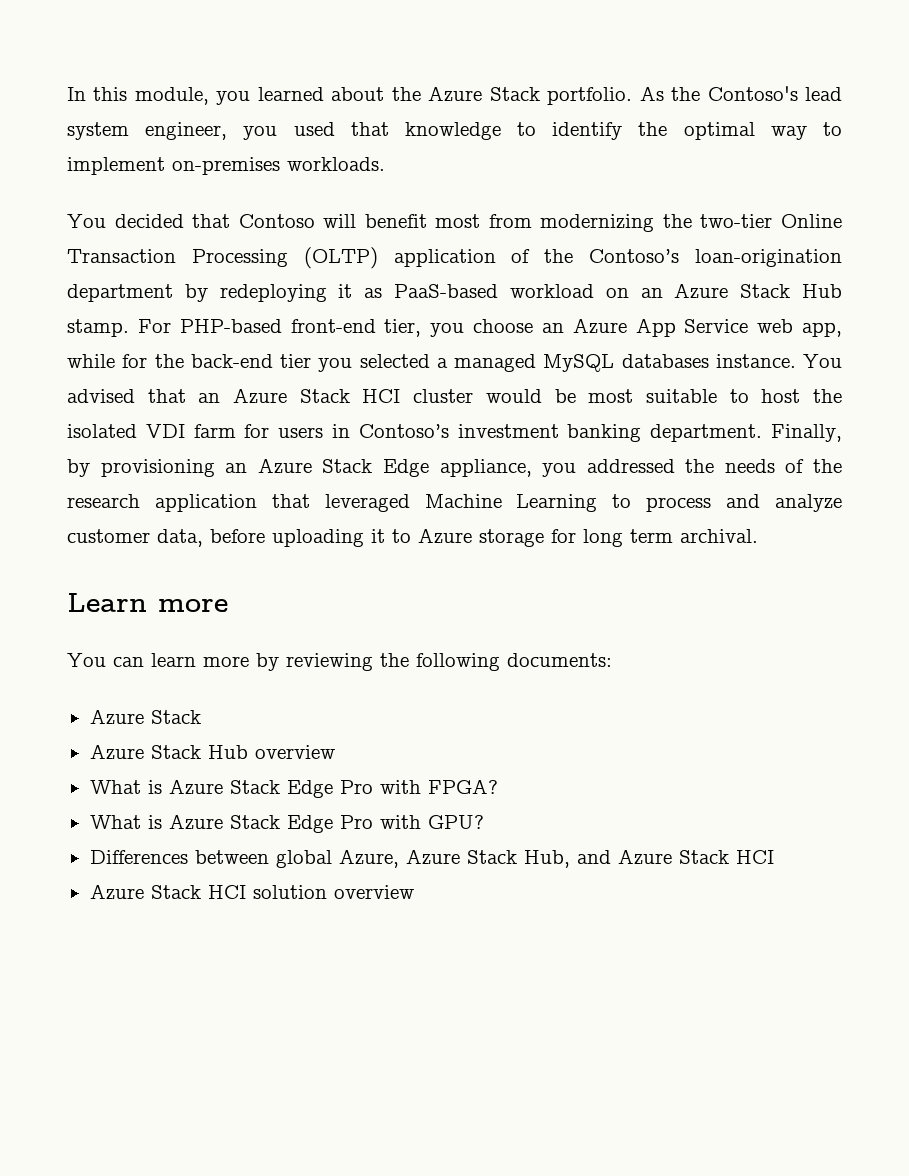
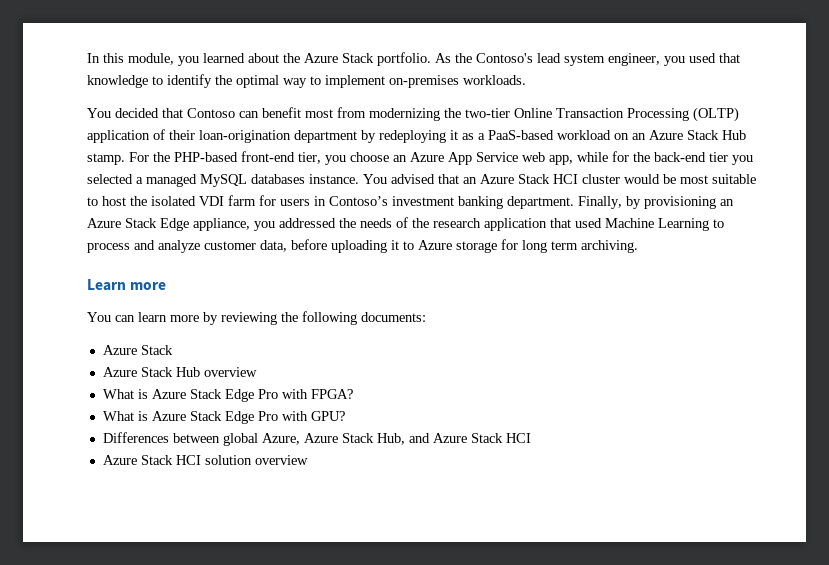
[323,214,357,228] will -> [239,111,259,118] can
[544,249,680,263] the Contoso’s -> [169,130,195,140] their
(383, 293) none -> [478,133,485,140] a
(171, 326) none -> [153,152,170,162] the
[324,494,410,512] leveraged -> [575,218,602,228] used
[680,529,758,543] archival. -> [581,240,638,253] archiving.

